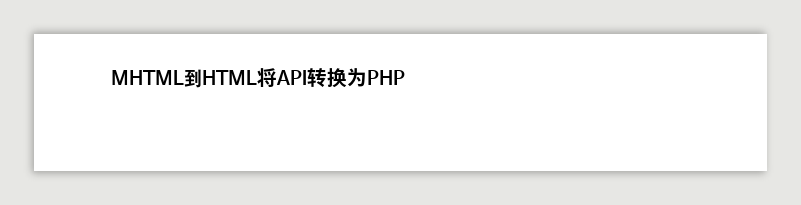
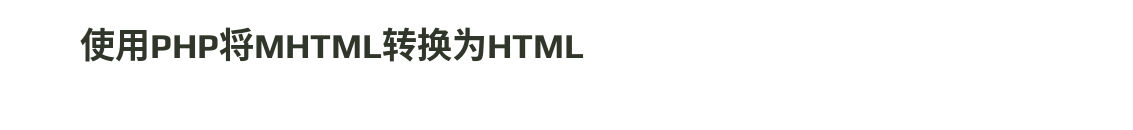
[111,68,405,88] MHTML到HTML将API转换为PHP -> [80,27,584,62] 使用PHP将MHTML转换为HTML

